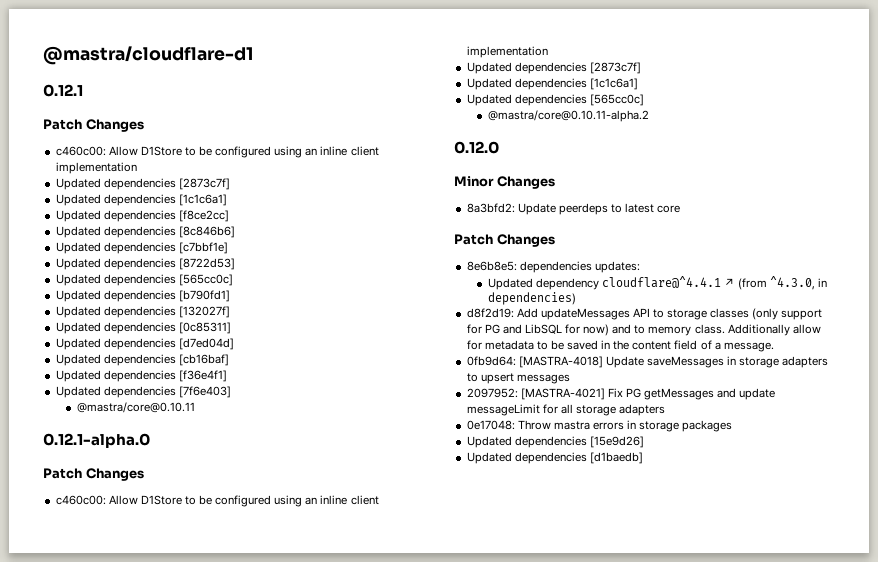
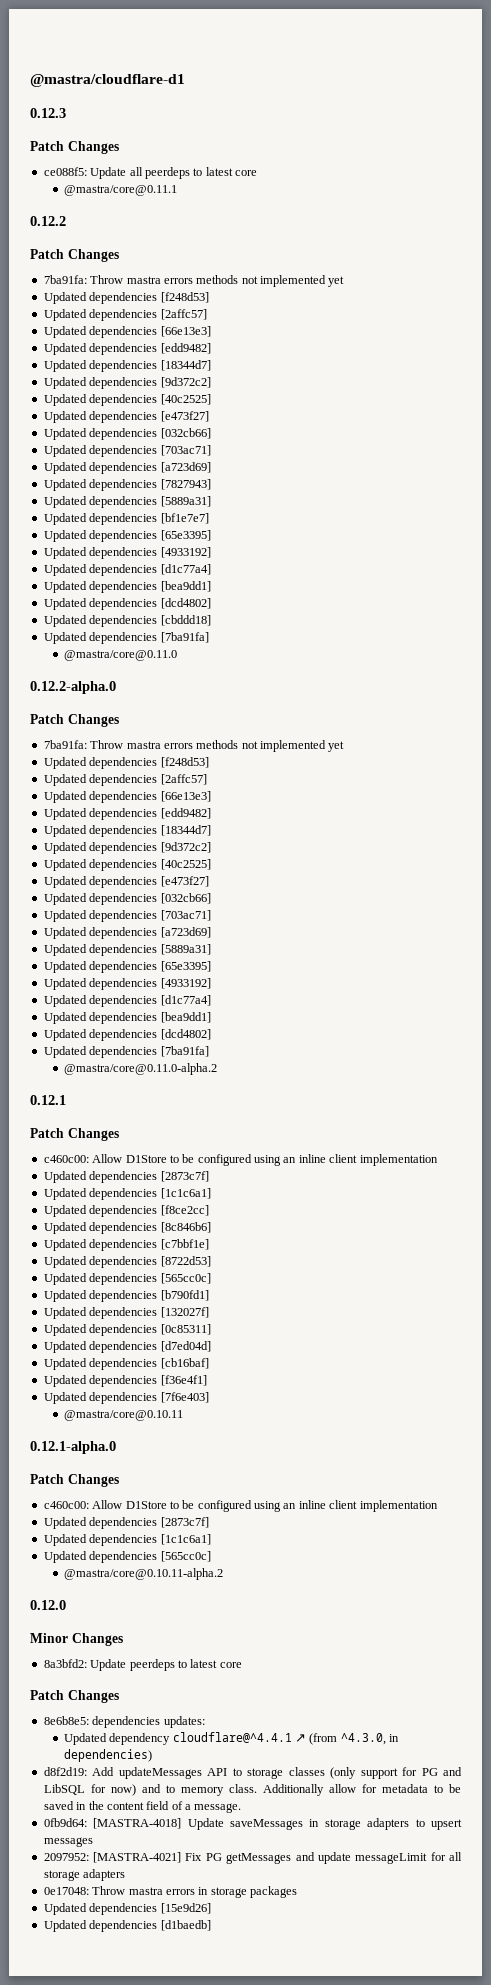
(253, 55) none -> [30,108,66,118] [30,141,119,154] [43,167,257,179] [63,185,177,196] [30,216,66,226] [30,249,119,262] [43,275,345,287] [43,292,209,304] [43,309,207,321] [43,326,211,338] [43,343,211,355] [43,360,211,372] [43,377,211,389] [43,394,211,406] [43,411,209,423] [43,428,211,440] [43,445,211,457] [43,462,211,474] [43,479,211,491] [43,496,211,508] [43,513,209,525] [43,530,211,542] [43,547,211,559] [43,564,211,576] [43,581,211,593] [43,598,211,610] [43,615,211,627] [43,632,209,644] [63,650,177,661] [30,681,116,694] [30,714,119,727] [43,740,345,752] [43,757,209,769] [43,774,207,786] [43,791,211,803] [43,808,211,820] [43,825,211,837] [43,842,211,854] [43,859,211,871] [43,876,209,888] [43,893,211,905] [43,910,211,922] [43,927,211,939] [43,944,211,956] [43,961,211,973] [43,978,211,990] [43,995,211,1007] [43,1012,211,1024] [43,1029,211,1041] [43,1046,209,1058] [63,1063,217,1075] // 0.12.3 // Patch Changes // ce088f5: Update all peerdeps to latest core // @mastra/core@0.11.1 // 0.12.2 // Patch Changes // 7ba91fa: Throw mastra errors methods not implemented yet // Updated dependencies [f248d53] // Updated dependencies [2affc57] // Updated dependencies [66e13e3] // Updated dependencies [edd9482] // Updated dependencies [18344d7] // Updated dependencies [9d372c2] // Updated dependencies [40c2525] // Updated dependencies [e473f27] // Updated dependencies [032cb66] // Updated dependencies [703ac71] // Updated dependencies [a723d69] // Updated dependencies [7827943] // Updated dependencies [5889a31] // Updated dependencies [bf1e7e7] // Updated dependencies [65e3395] // Updated dependencies [4933192] // Updated dependencies [d1c77a4] // Updated dependencies [bea9dd1] // Updated dependencies [dcd4802] // Updated dependencies [cbddd18] // Updated dependencies [7ba91fa] // @mastra/core@0.11.0 // 0.12.2-alpha.0 // Patch Changes // 7ba91fa: Throw mastra errors methods not implemented yet // Updated dependencies [f248d53] // Updated dependencies [2affc57] // Updated dependencies [66e13e3] // Updated dependencies [edd9482] // Updated dependencies [18344d7] // Updated dependencies [9d372c2] // Updated dependencies [40c2525] // Updated dependencies [e473f27] // Updated dependencies [032cb66] // Updated dependencies [703ac71] // Updated dependencies [a723d69] // Updated dependencies [5889a31] // Updated dependencies [65e3395] // Updated dependencies [4933192] // Updated dependencies [d1c77a4] // Updated dependencies [bea9dd1] // Updated dependencies [dcd4802] // Updated dependencies [7ba91fa] // @mastra/core@0.11.0-alpha.2

